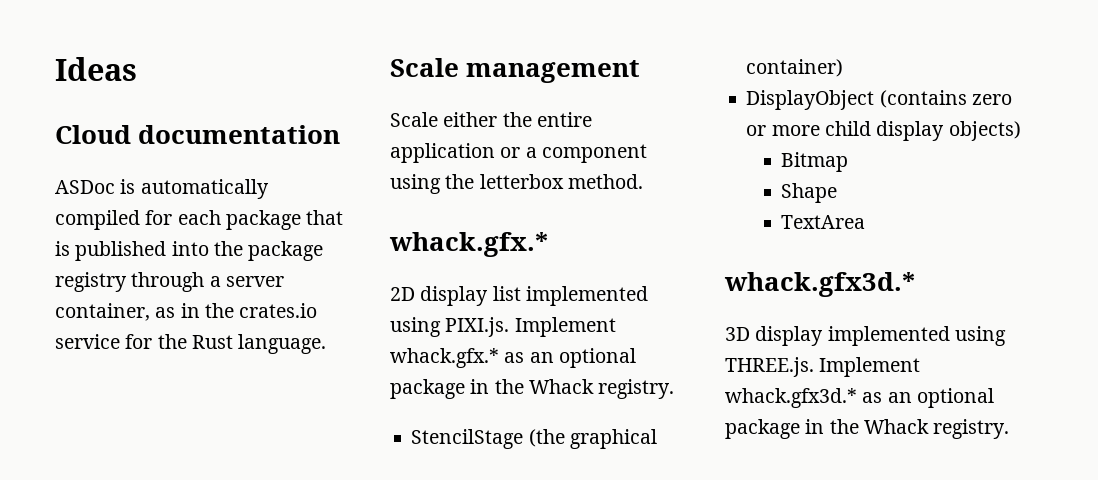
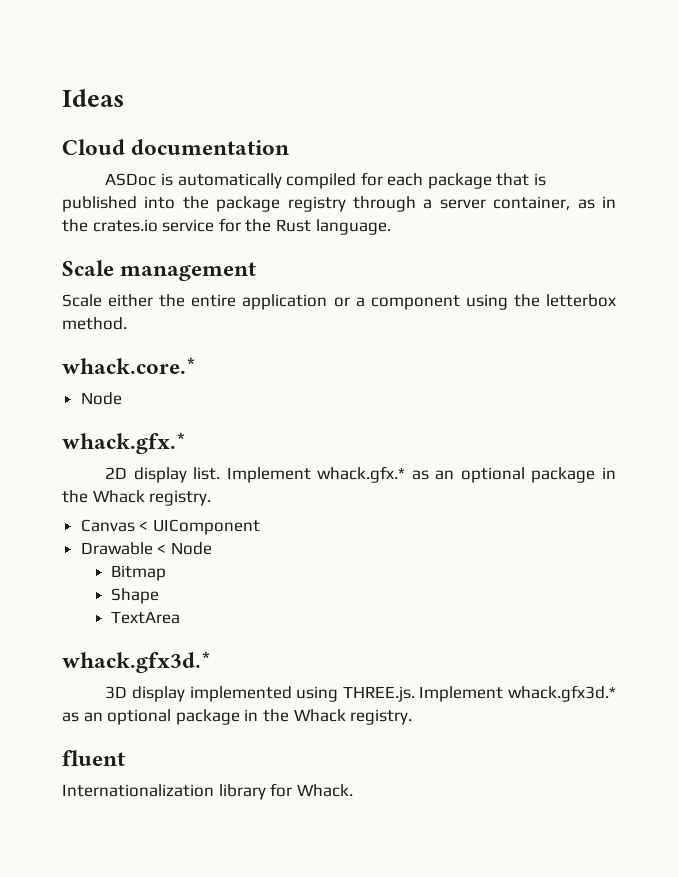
(643, 181) none -> [62,357,196,374] [80,392,122,405] // whack.core.* // Node
[492,286,648,306] [390,317,510,337] list implemented using PIXI.js. -> [193,467,221,480] list.
[411,429,657,449] [746,59,844,77] [746,90,1012,110] [746,121,1021,141] StencilStage (the graphical container) // DisplayObject (contains zero or more child display objects) -> [80,519,260,535] [80,542,212,555] Canvas < UIComponent // Drawable < Node
(1010, 429) none -> [62,750,125,766] [62,783,353,800] // fluent // Internationalization library for Whack.

